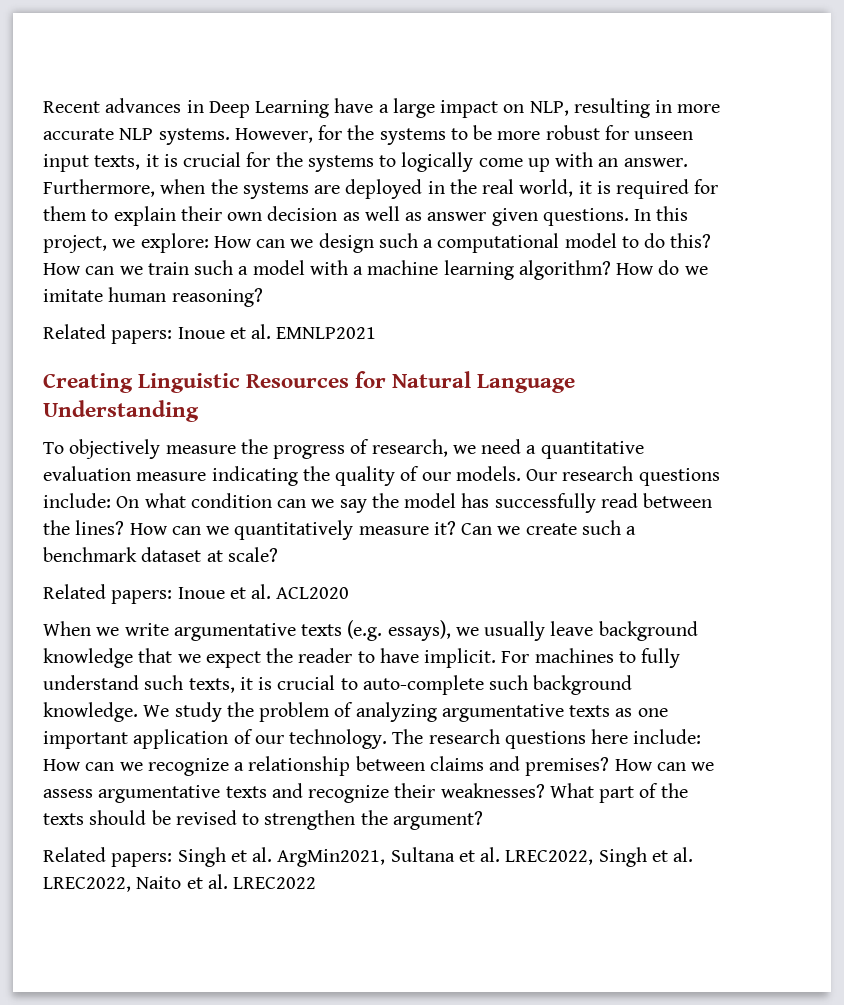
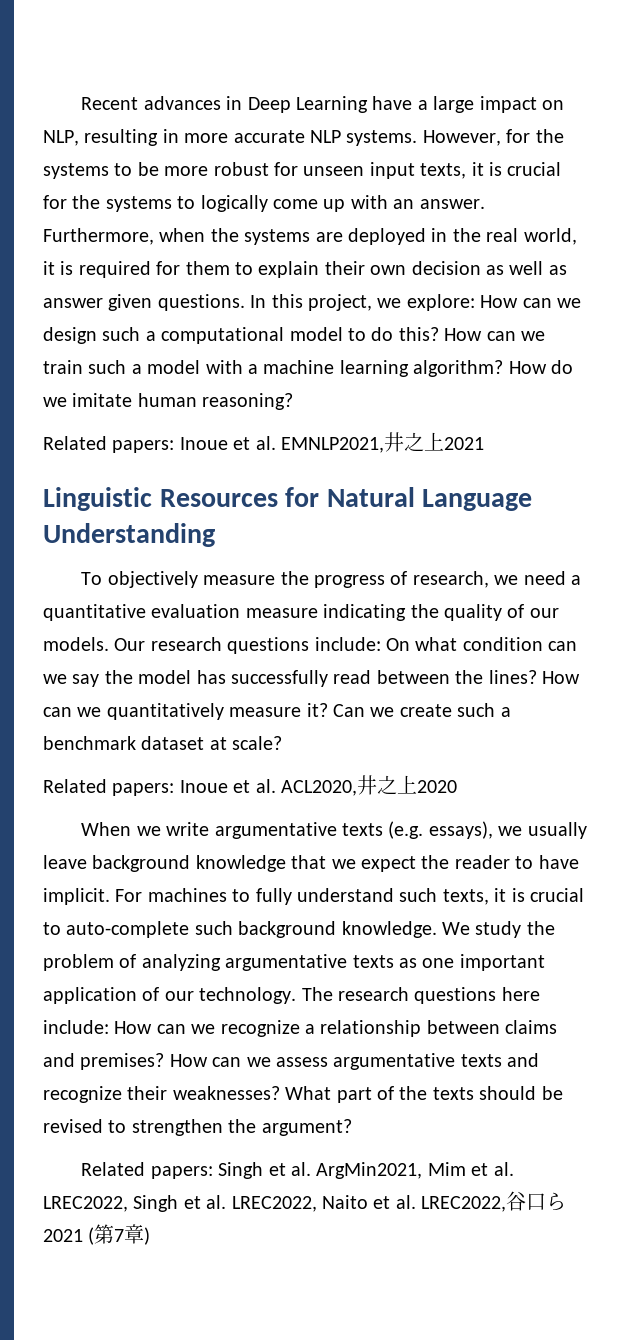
[276,327,377,339] [43,373,133,393] EMNLP2021 // Creating -> [281,432,484,453] EMNLP2021,井之上2021 //
[276,587,350,599] ACL2020 -> [281,775,457,796] ACL2020,井之上2020
[390,847,455,862] Sultana -> [427,1162,466,1176] Mim
[233,877,317,889] LREC2022 -> [421,1191,567,1212] [43,1224,151,1245] LREC2022,谷口ら2021 (第7章)

